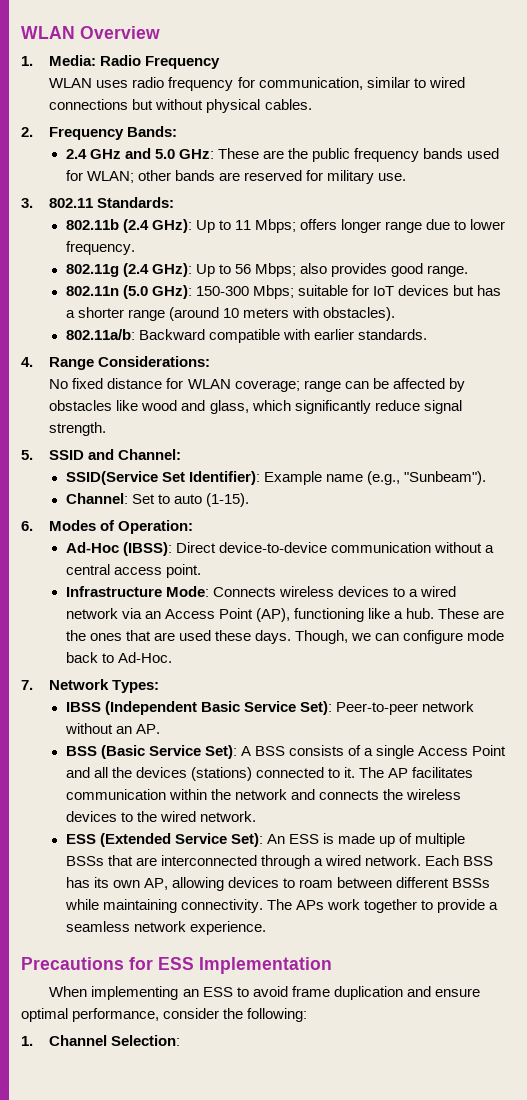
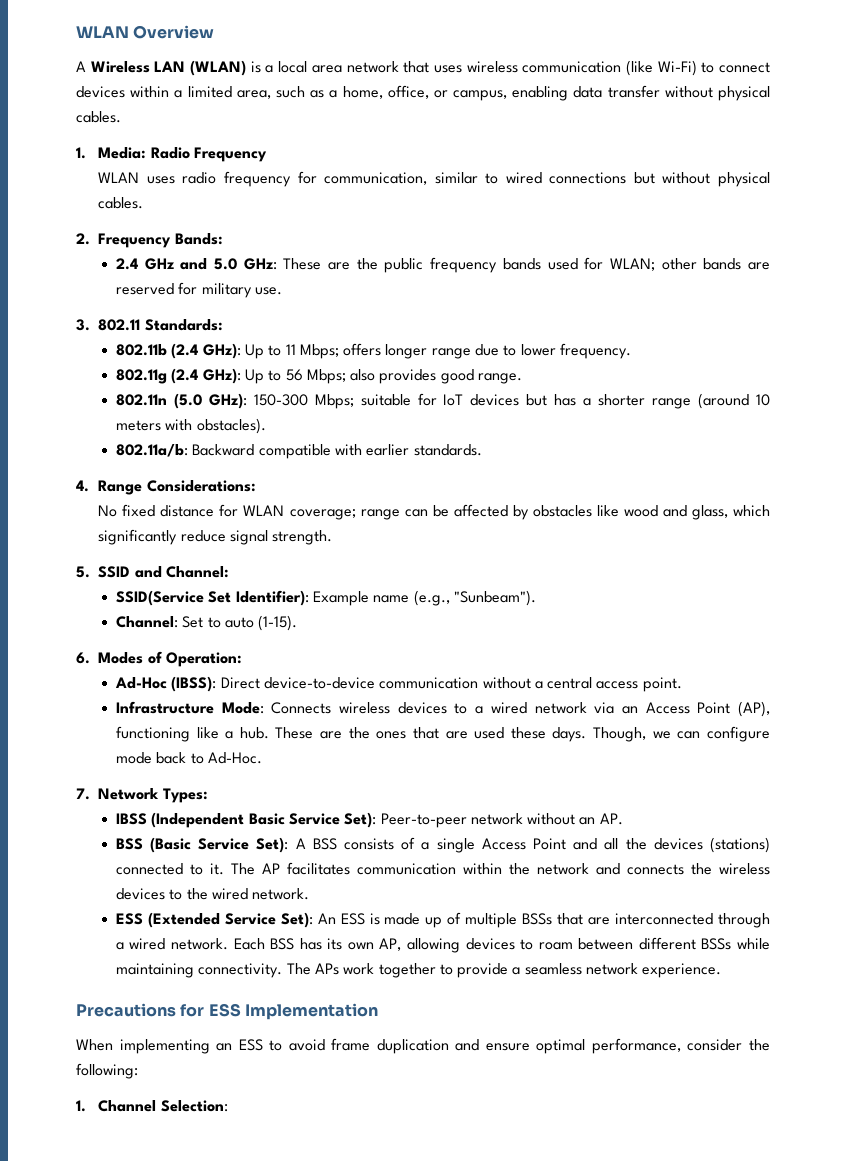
(160, 32) none -> [76,60,770,76] [76,85,770,101] [76,111,121,123] // A Wireless LAN (WLAN) is a local area network that uses wireless communication (like Wi-Fi) to connect devices within a limited area, such as a home, office, or campus, enabling data transfer without physical cables.

